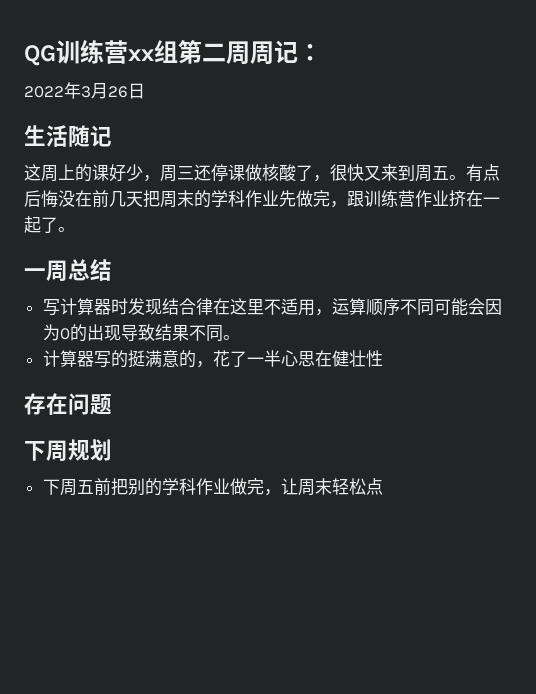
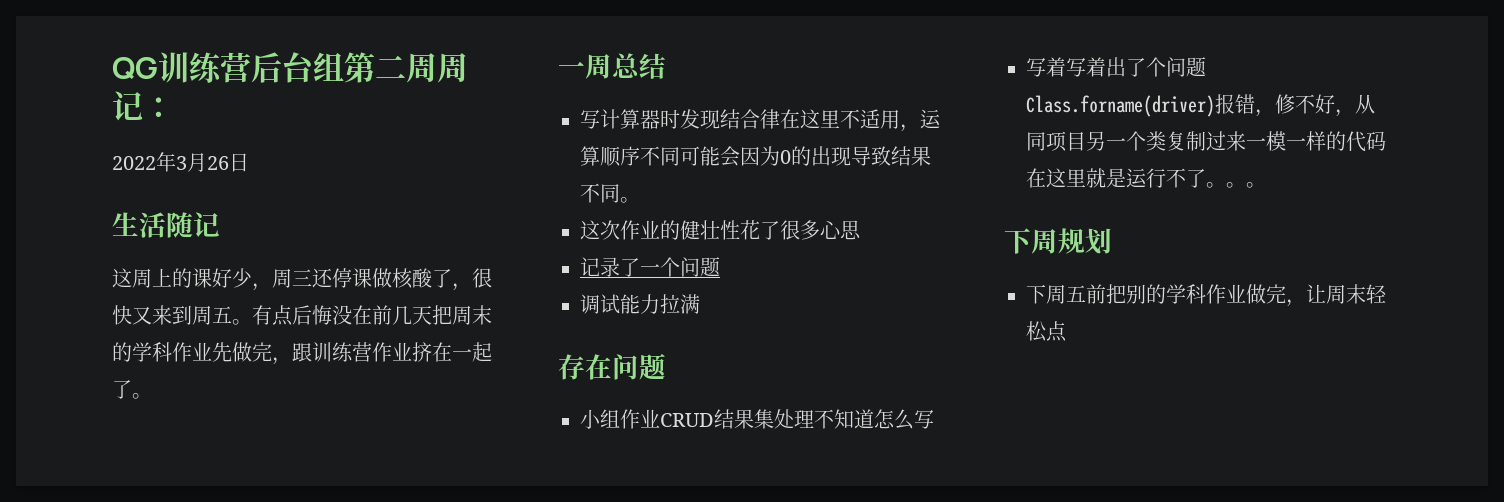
[128,49,154,61] xx -> [251,52,315,83] 后台
[42,350,383,368] [24,393,112,415] 计算器写的挺满意的，花了一半心思在健壮性 // 存在问题 -> [580,220,861,240] [580,257,720,277] [580,294,700,314] [558,353,666,380] [580,409,934,430] [1026,57,1206,77] [1026,94,1375,117] [1026,131,1386,152] [1026,168,1266,188] 这次作业的健壮性花了很多心思 // 记录了一个问题 // 调试能力拉满 // 存在问题 // 小组作业CRUD结果集处理不知道怎么写 // 写着写着出了个问题Class.forname(driver)报错，修不好，从同项目另一个类复制过来一模一样的代码在这里就是运行不了。。。

